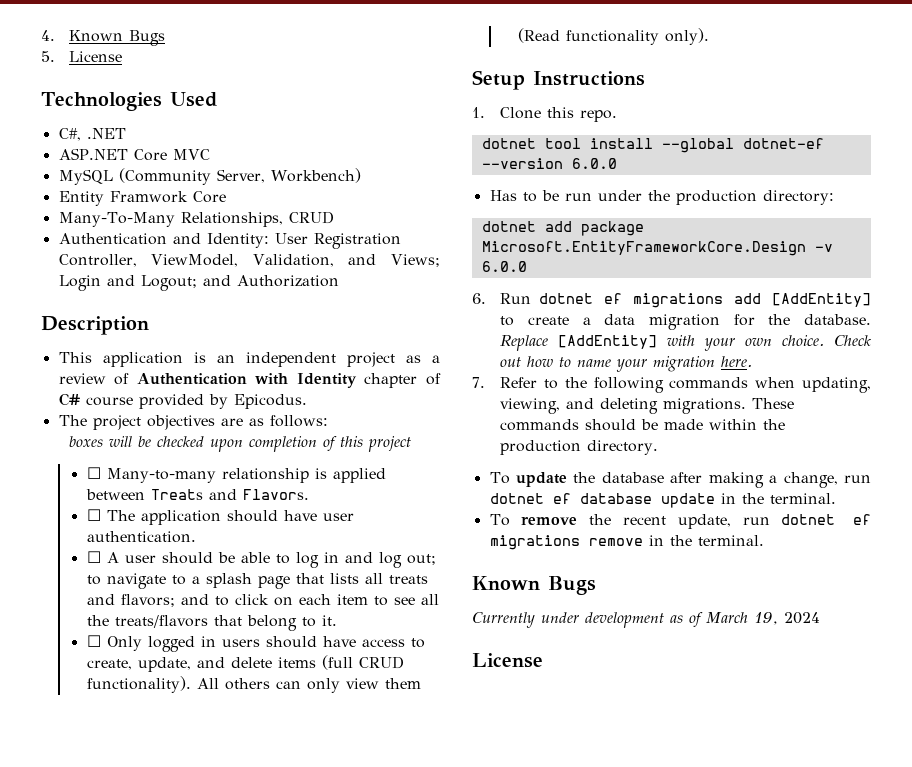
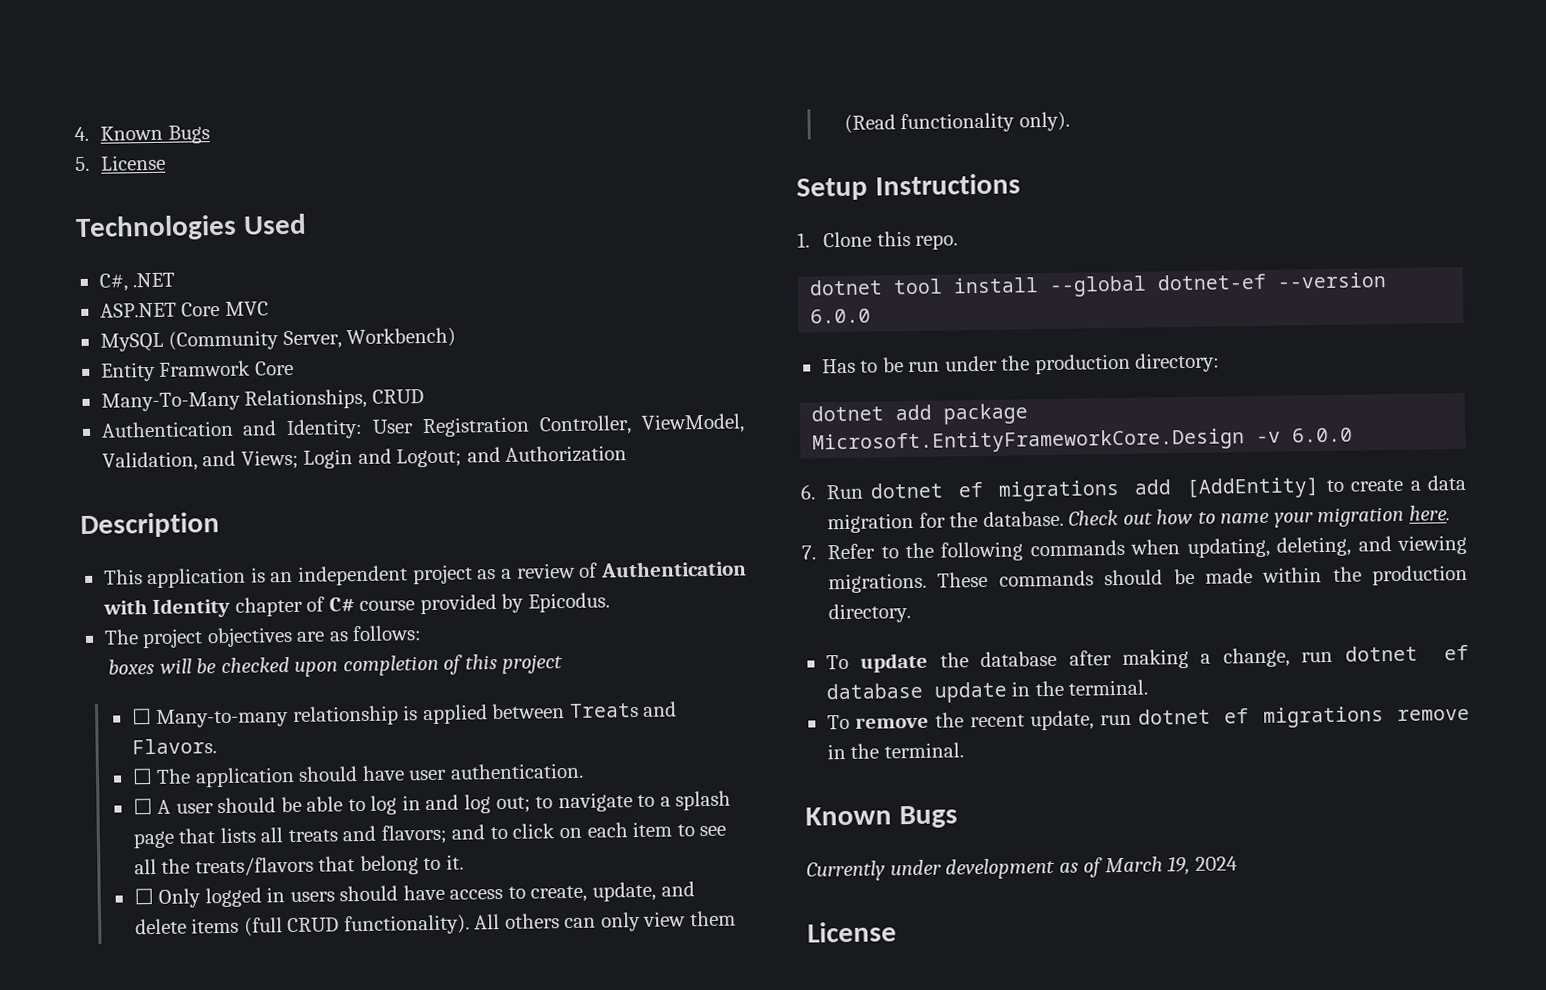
[500,335,825,351] Replace [AddEntity] with your own choice. -> (1064, 518) none
[500,398,659,414] viewing, and deleting -> [1276,534,1467,557] deleting, and viewing

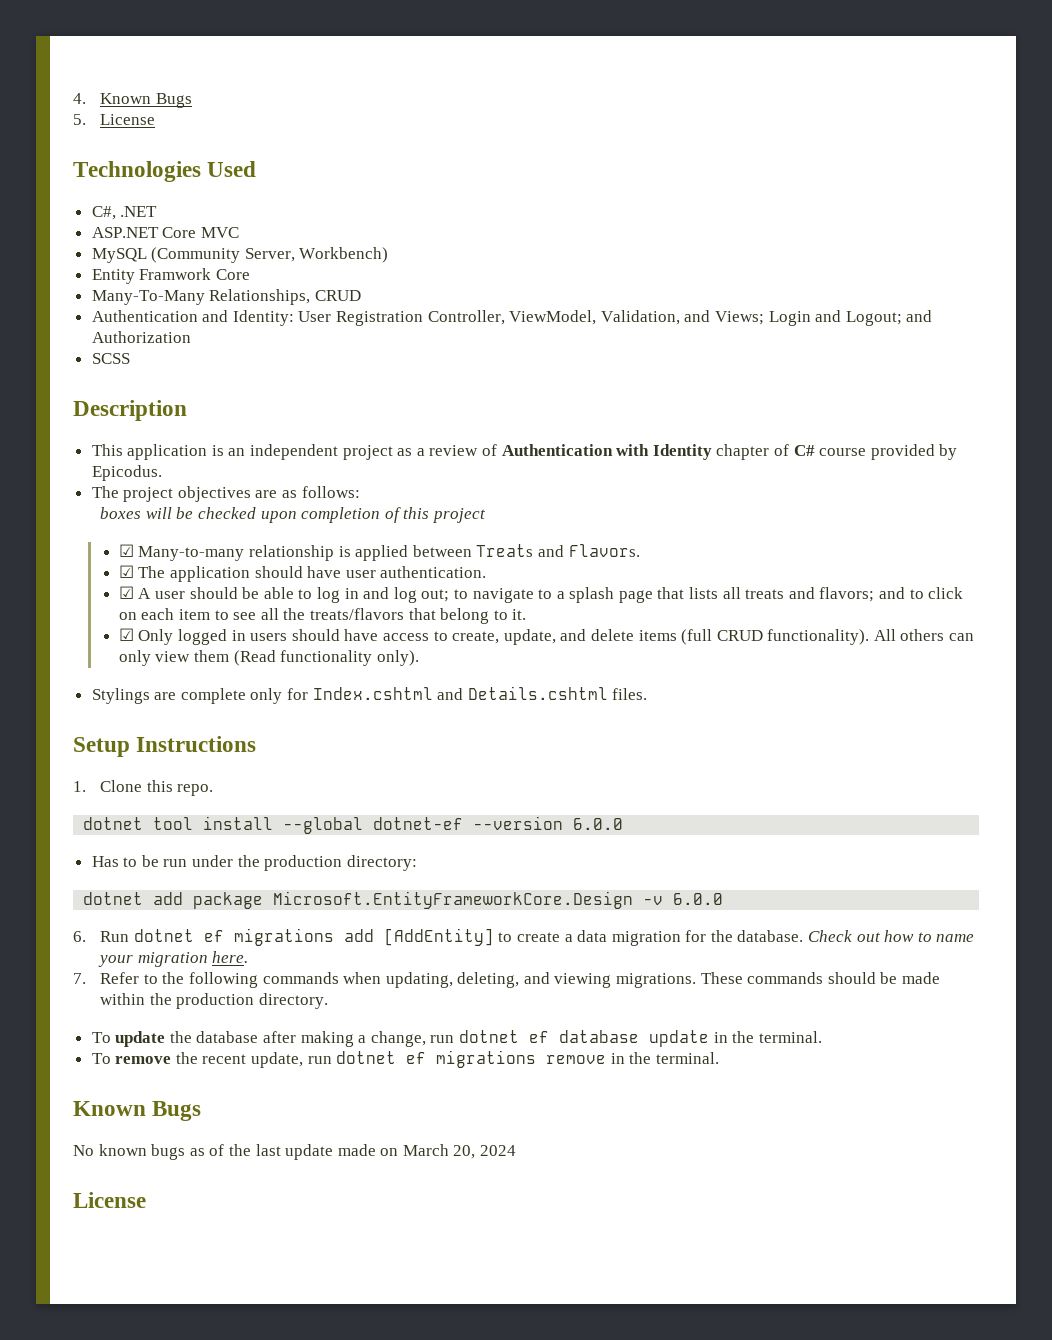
(628, 454) none -> [91,353,130,364] // SCSS
[131,708,152,725] ☐ -> [118,544,134,557] ☑
[131,768,153,785] ☐ -> [118,565,134,578] ☑
[132,798,153,815] ☐ -> [118,586,134,599] ☑
[133,888,154,905] ☐ -> [118,628,134,641] ☑
(1070, 121) none -> [91,686,648,704] // Stylings are complete only for Index.cshtml and Details.cshtml files.
[806,855,1191,882] Currently under development as of March 19, -> [73,1144,476,1160] No known bugs as of the last update made on March 20,

